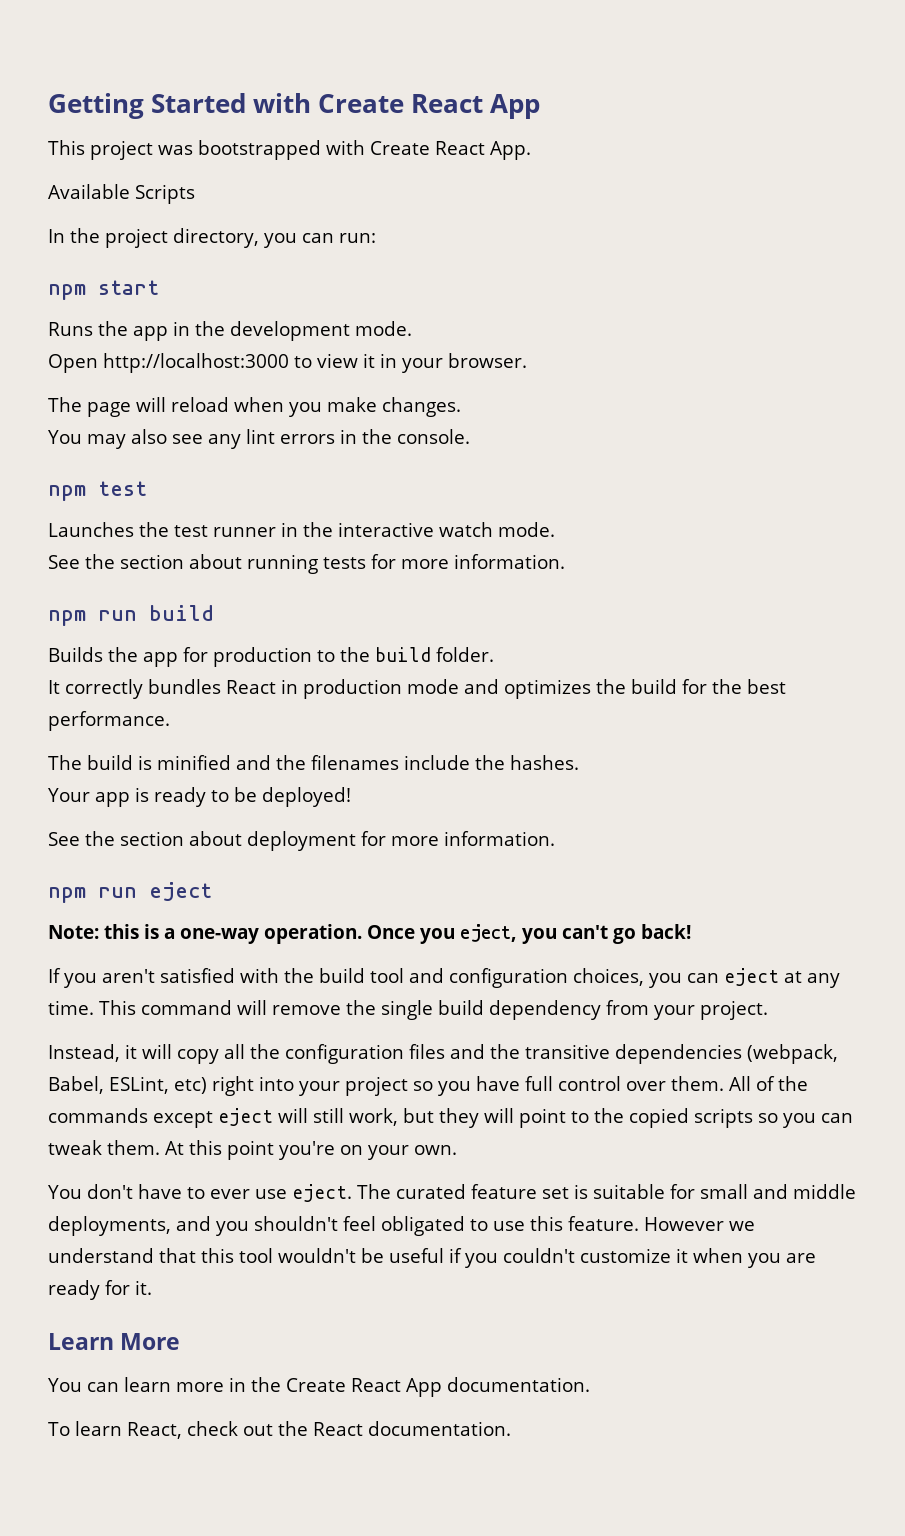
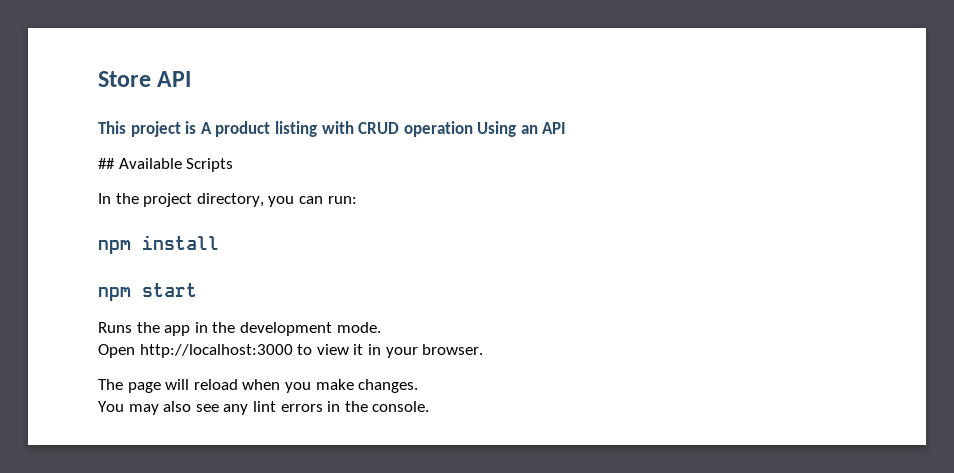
[48,93,541,119] [48,140,531,160] Getting Started with Create React App // This project was bootstrapped with Create React App. // -> [98,71,192,87] [98,121,567,137] [98,158,115,169] Store API // This project is A product listing with CRUD operation Using an API // ##
(376, 238) none -> [98,235,219,254] // npm install
[48,481,147,501] [48,522,555,537] [48,554,565,574] [48,605,214,626] [48,647,494,667] [48,679,786,699] [48,711,170,731] [48,755,579,770] [48,787,351,807] [48,831,555,851] [48,882,212,903] [48,924,691,944] [48,968,840,988] [48,1000,768,1020] [48,1044,838,1064] [48,1076,808,1096] [48,1108,853,1128] [48,1140,457,1160] [48,1184,856,1202] [48,1216,755,1236] [48,1248,816,1268] [48,1280,152,1300] [48,1333,181,1350] [48,1377,590,1397] [48,1421,511,1439] // npm test // Launches the test runner in the interactive watch mode. // See the section about running tests for more information. // npm run build // Builds the app for production to the build folder. // It correctly bundles React in production mode and optimizes the build for the best performance. // The build is minified and the filenames include the hashes. // Your app is ready to be deployed! // See the section about deployment for more information. // npm run eject // Note: this is a one-way operation. Once you eject, you can't go back! // If you aren't satisfied with the build tool and configuration choices, you can eject at any time. This command will remove the single build dependency from your project. // Instead, it will copy all the configuration files and the transitive dependencies (webpack, Babel, ESLint, etc) right into your project so you have full control over them. All of the commands except eject will still work, but they will point to the copied scripts so you can tweak them. At this point you're on your own. // You don't have to ever use eject. The curated feature set is suitable for small and middle deployments, and you shouldn't feel obligated to use this feature. However we understand that this tool wouldn't be useful if you couldn't customize it when you are ready for it. // Learn More // You can learn more in the Create React App documentation. // To learn React, check out the React documentation. -> (430, 406) none

